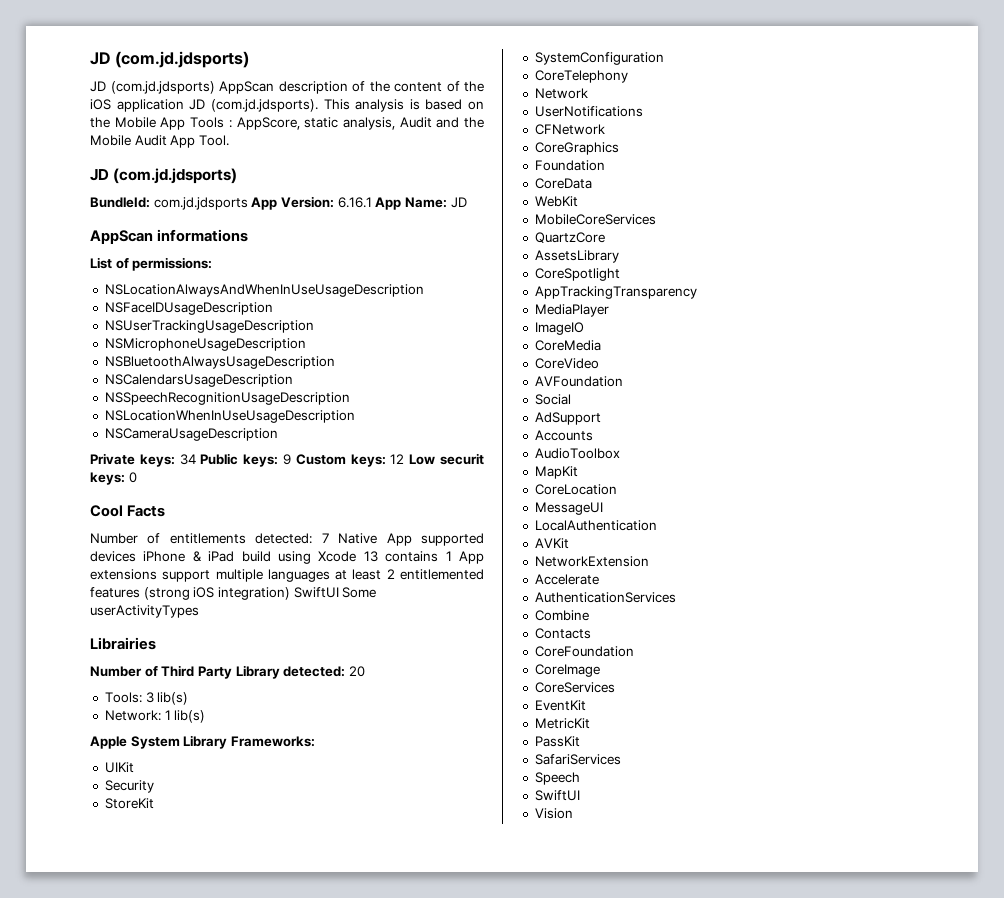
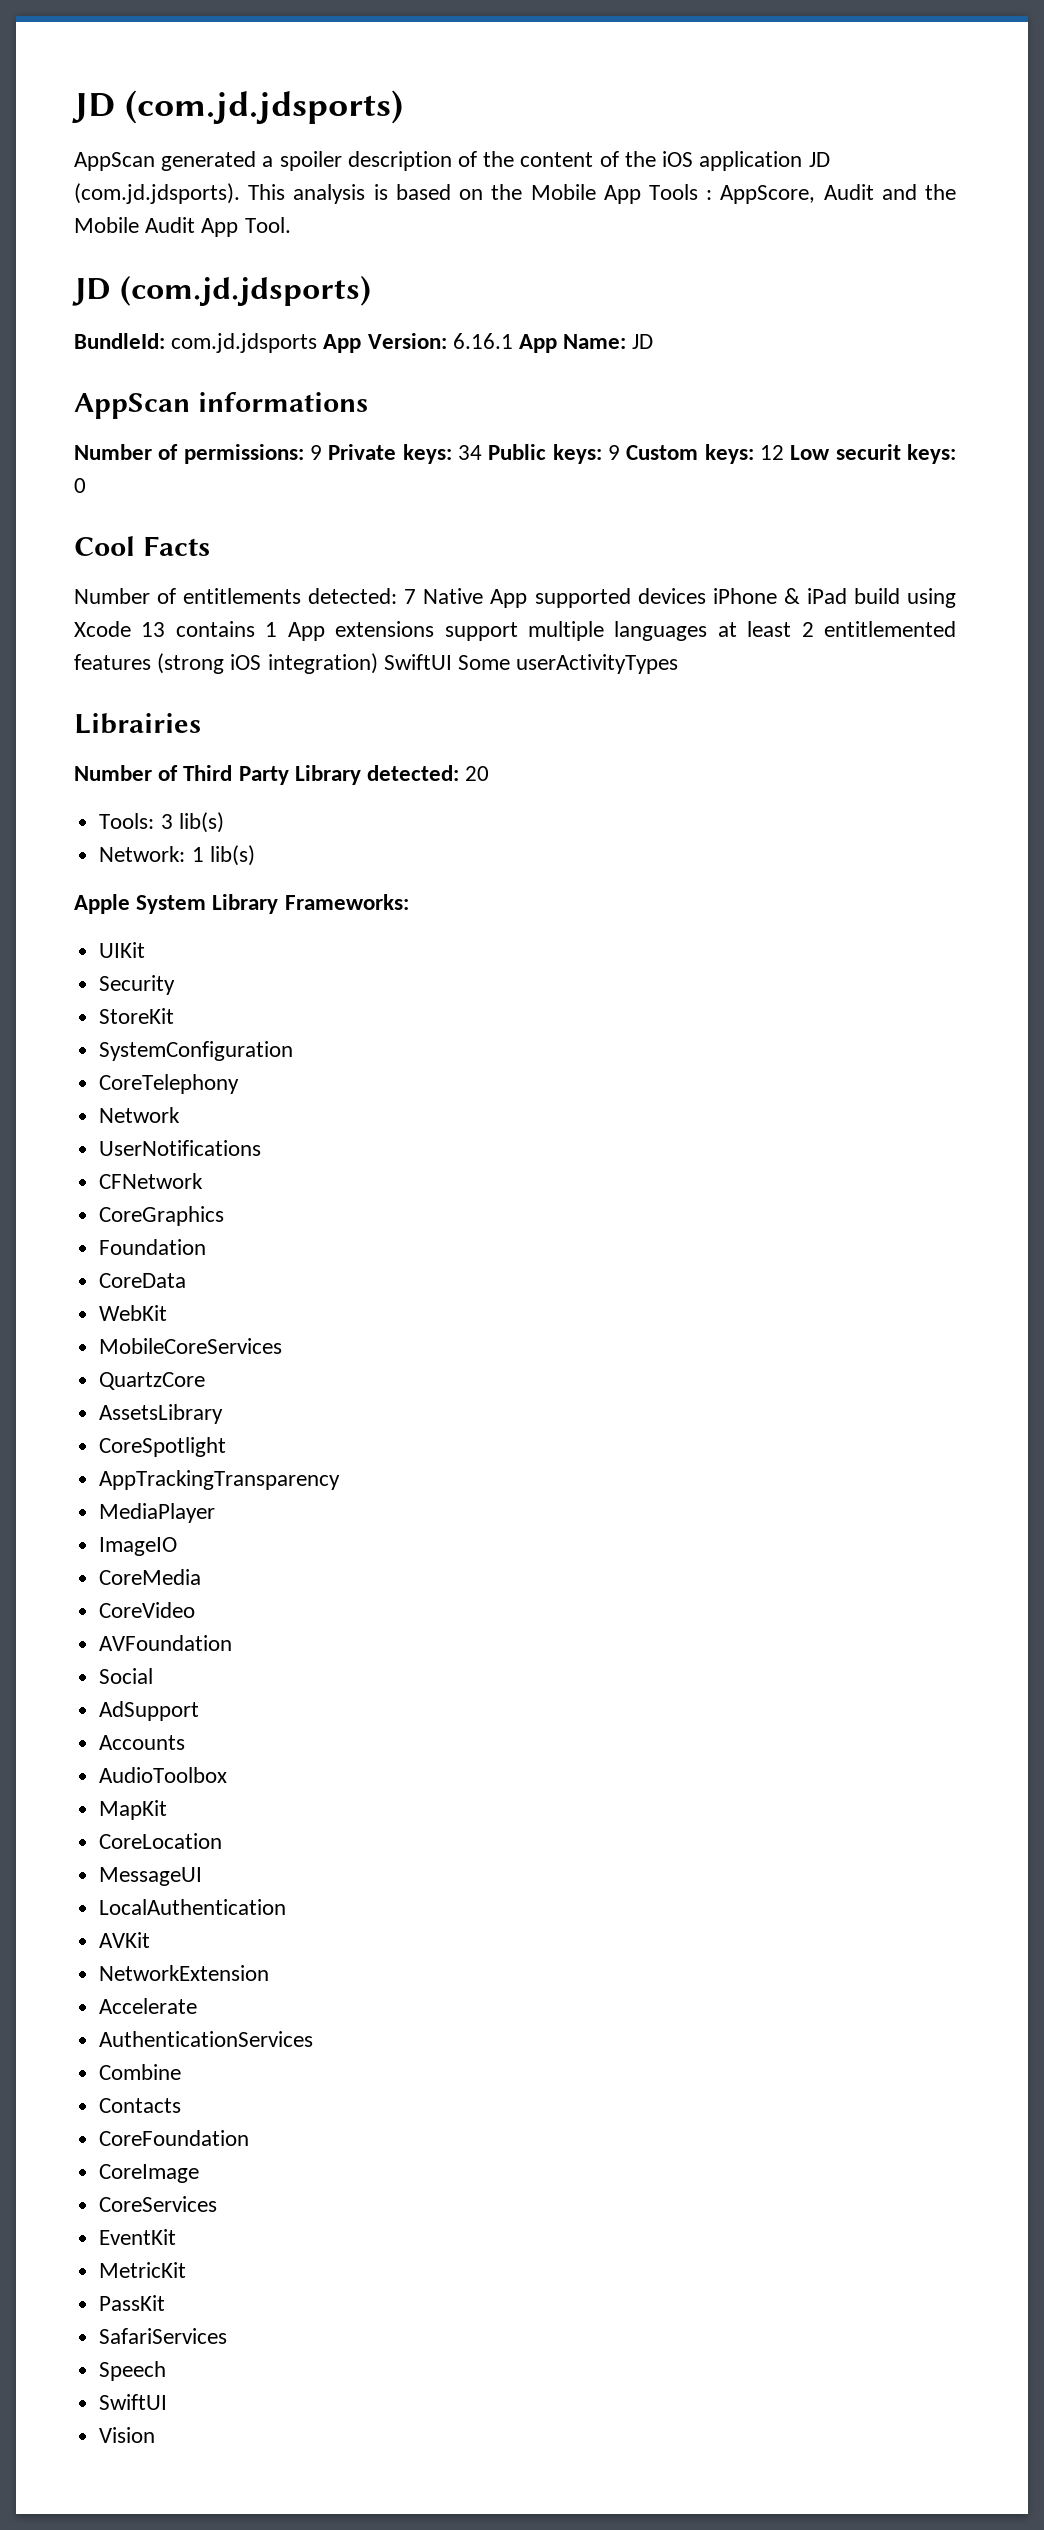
[90,51,250,68] [90,81,274,94] JD (com.jd.jdsports) // JD (com.jd.jdsports) AppScan -> [72,90,403,124] [74,151,342,171] JD (com.jd.jdsports) // AppScan generated a spoiler
[304,117,395,130] static analysis, -> (816, 194) none
[90,257,112,269] List -> [74,444,152,460] Number
[104,284,424,297] [104,302,273,315] [104,320,314,333] [104,338,306,351] [104,356,335,369] [104,374,293,387] [104,392,350,405] [104,410,355,423] [104,428,278,441] // NSLocationAlwaysAndWhenInUseUsageDescription // NSFaceIDUsageDescription // NSUserTrackingUsageDescription // NSMicrophoneUsageDescription // NSBluetoothAlwaysUsageDescription // NSCalendarsUsageDescription // NSSpeechRecognitionUsageDescription // NSLocationWhenInUseUsageDescription // NSCameraUsageDescription // -> [310,445,322,460] 9

